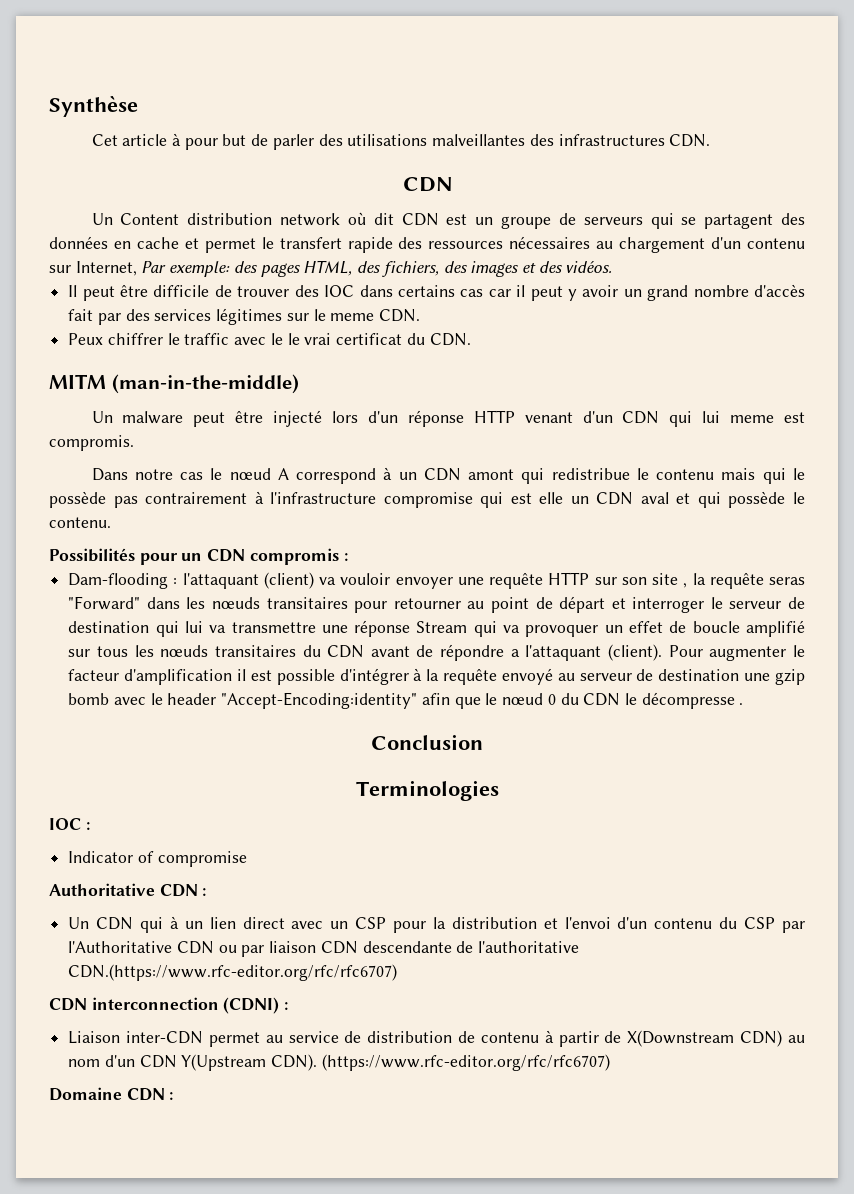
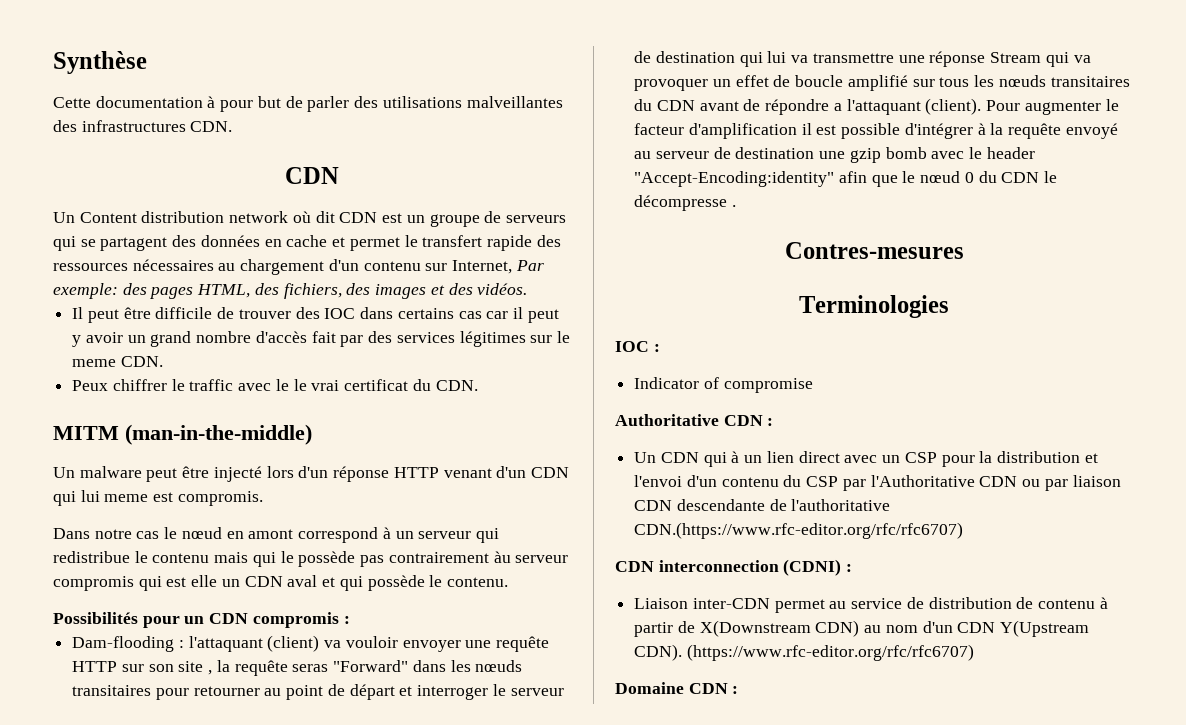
[91,134,168,146] Cet article -> [53,96,203,108] Cette documentation
[277,468,289,480] A -> [226,529,294,539] en amont
[423,468,515,481] CDN amont -> [418,531,472,539] serveur
[254,491,473,508] à l'infrastructure compromise -> [493,551,569,563] [53,576,134,591] àu serveur compromis
[371,734,483,750] Conclusion -> [784,242,964,259] Contres-mesures

